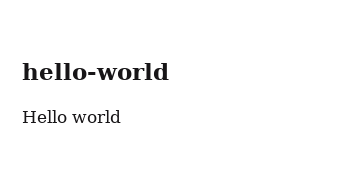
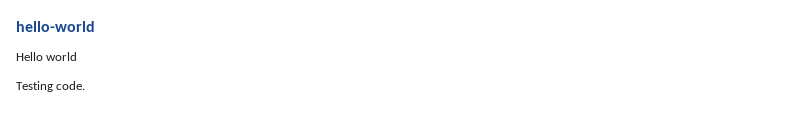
(121, 116) none -> [16,81,86,92] // Testing code.

